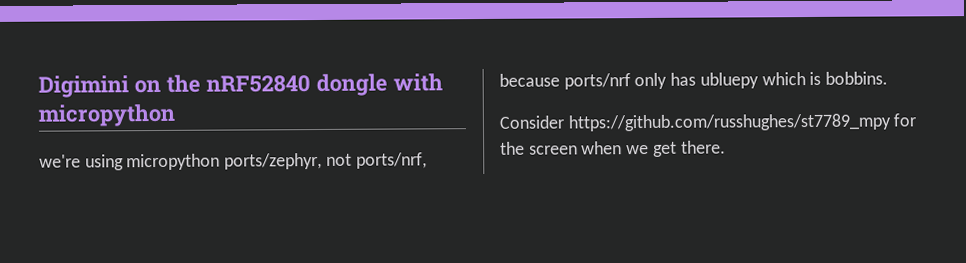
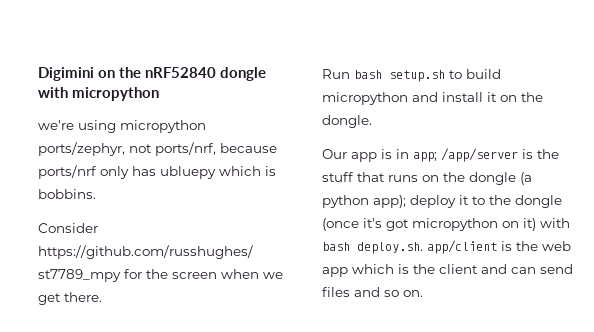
(726, 147) none -> [322,69,501,82] [322,92,543,105] [322,115,372,128] [322,148,559,162] [322,172,532,185] [322,195,562,208] [322,218,570,231] [322,240,571,254] [322,264,573,277] [322,287,423,297] // Run bash setup.sh to build micropython and install it on the dongle. // Our app is in app; /app/server is the stuff that runs on the dongle (a python app); deploy it to the dongle (once it's got micropython on it) with bash deploy.sh. app/client is the web app which is the client and can send files and so on.

